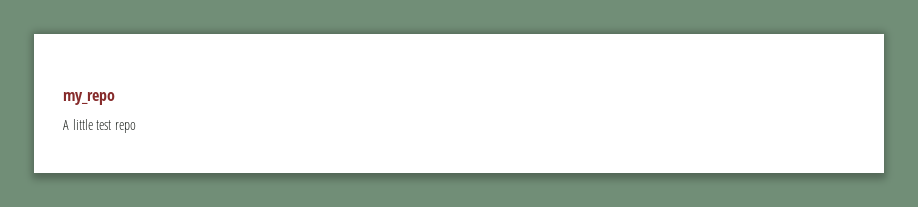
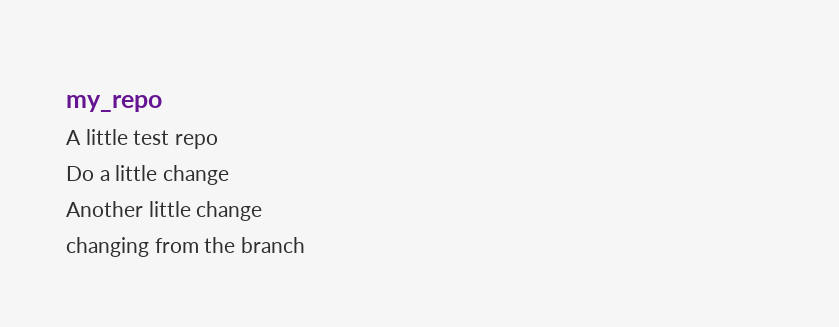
(136, 127) none -> [66,165,230,185] [66,201,263,221] [66,237,306,257] // Do a little change // Another little change // changing from the branch

